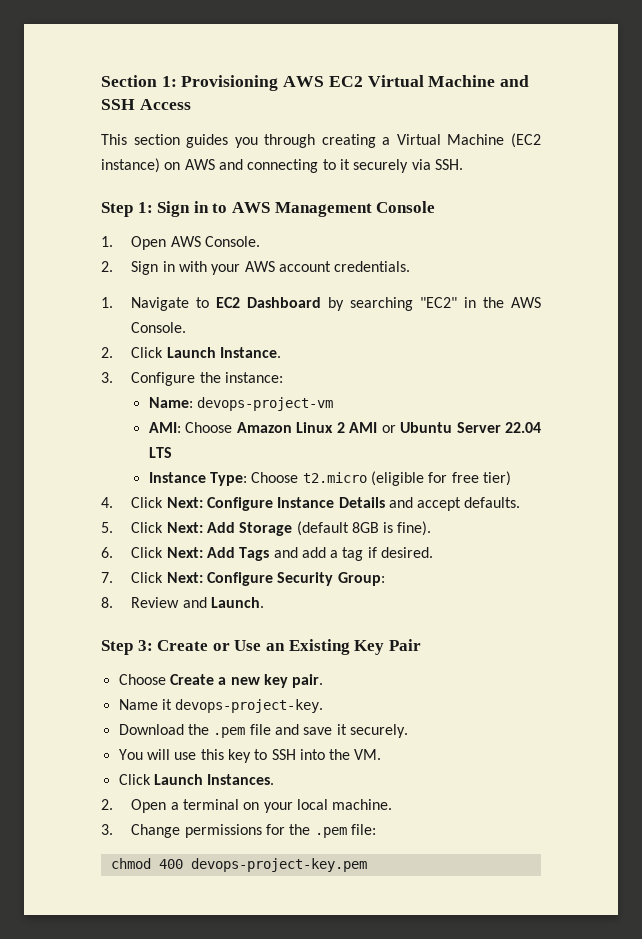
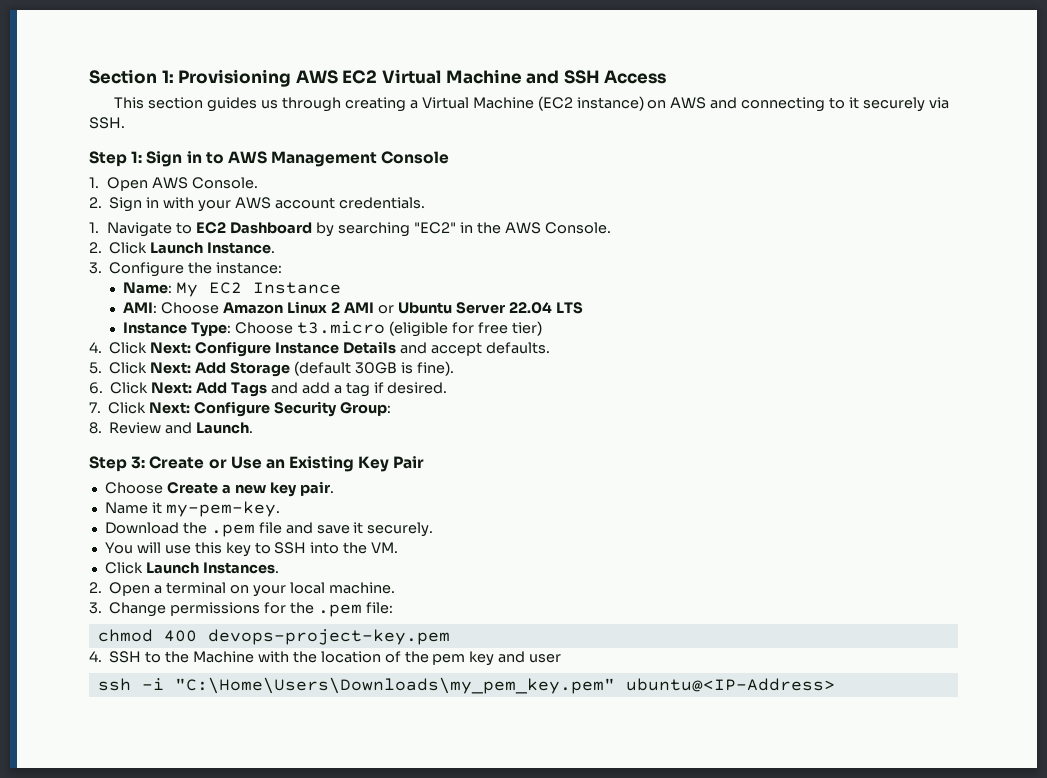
[234,137,258,148] you -> [261,100,279,109] us
[197,397,334,411] devops-project-vm -> [176,282,342,297] My EC2 Instance
[302,472,367,483] t2.micro -> [297,321,386,334] t3.micro
[351,522,379,533] 8GB -> [354,362,397,374] 30GB
[175,699,324,713] devops-project-key. -> [165,501,280,517] my-pem-key.
(367, 865) none -> [89,651,562,666] [97,677,835,694] // 4. SSH to the Machine with the location of the pem key and user // ssh -i "C:\Home\Users\Downloads\my_pem_key.pem" ubuntu@<IP-Address>

